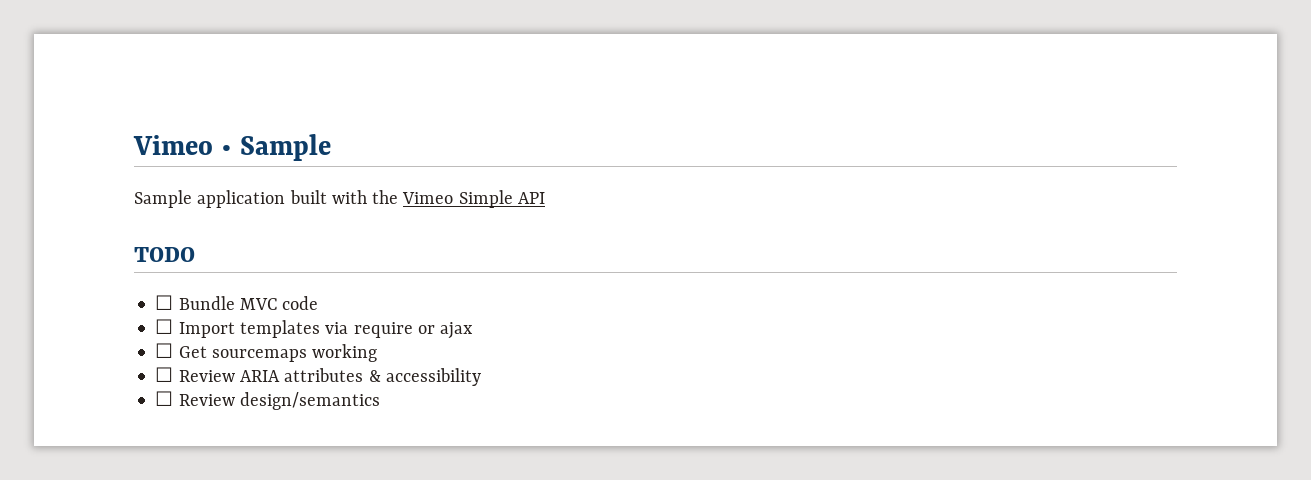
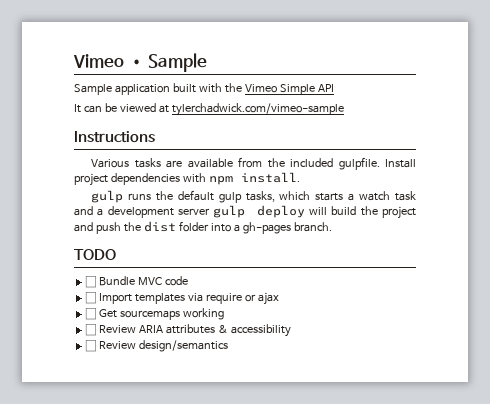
(545, 198) none -> [74,103,344,116] [74,131,155,143] [91,157,416,170] [74,172,300,186] [91,190,416,203] [74,205,417,219] [74,221,332,234] // It can be viewed at tylerchadwick.com/vimeo-sample // Instructions // Various tasks are available from the included gulpfile. Install project dependencies with npm install. // gulp runs the default gulp tasks, which starts a watch task and a development server gulp deploy will build the project and push the dist folder into a gh-pages branch.

